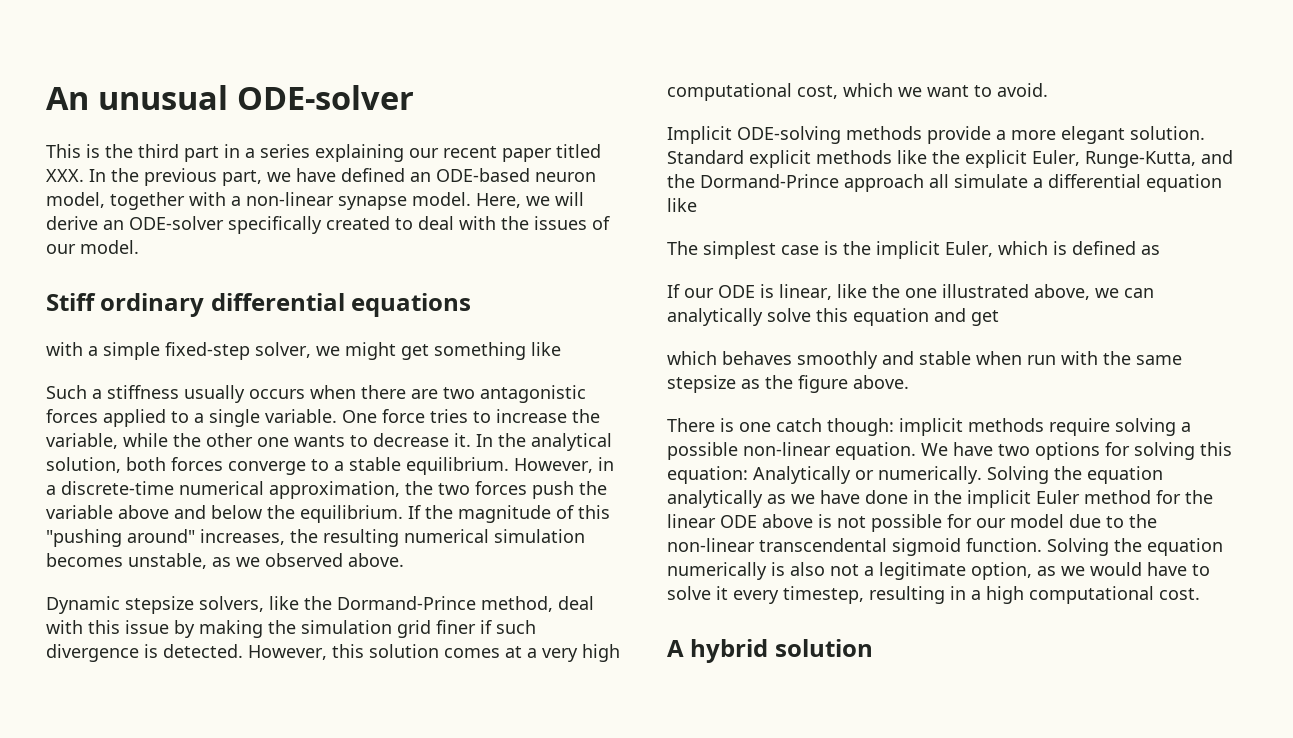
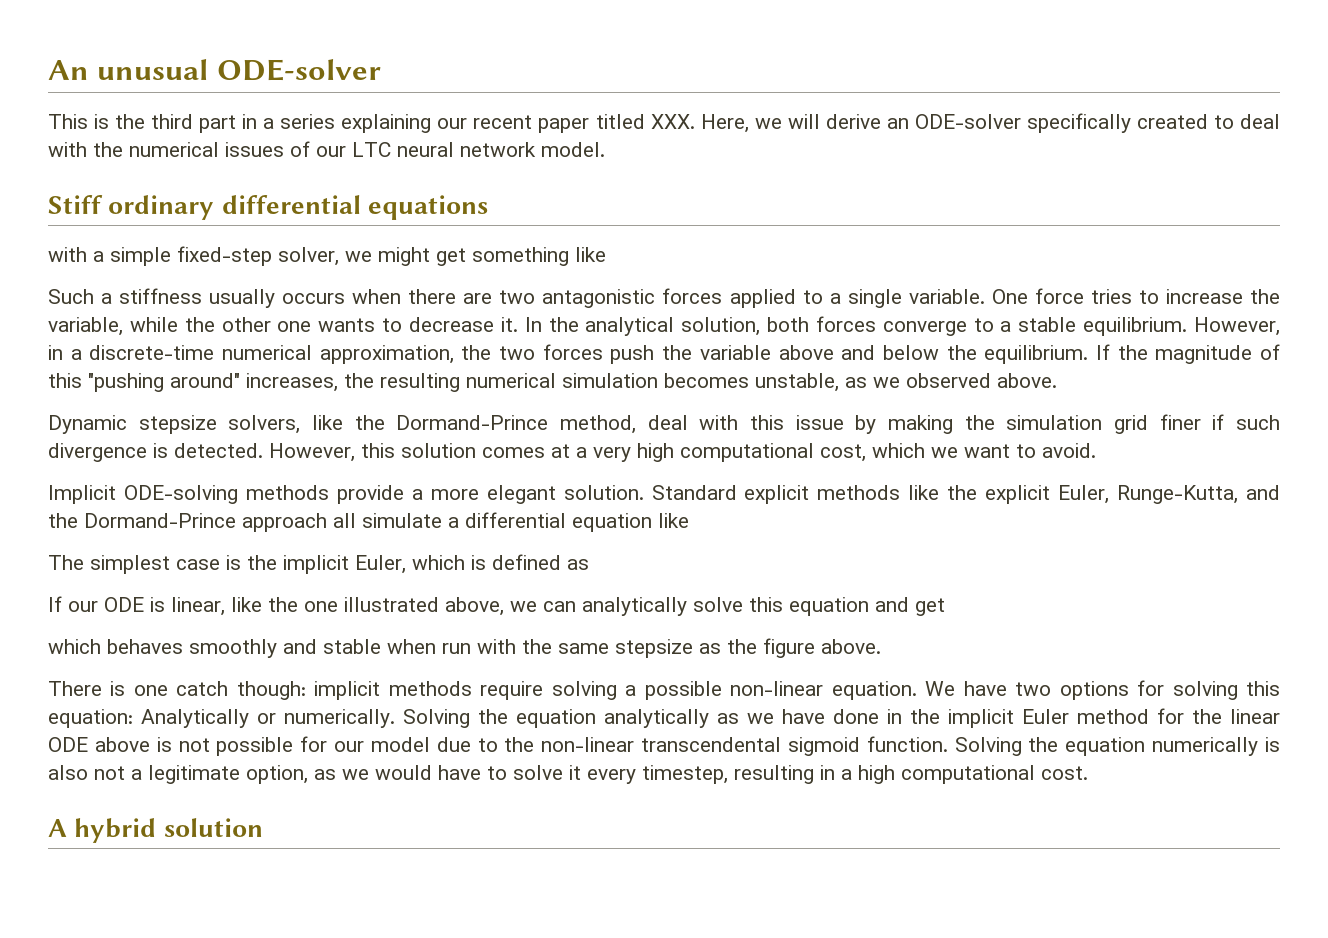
[89,168,596,186] [46,192,471,210] In the previous part, we have defined an ODE-based neuron model, together with a non-linear synapse model. -> (695, 121) none
(529, 223) none -> [129,142,219,157] numerical
(76, 249) none -> [352,142,536,157] LTC neural network

